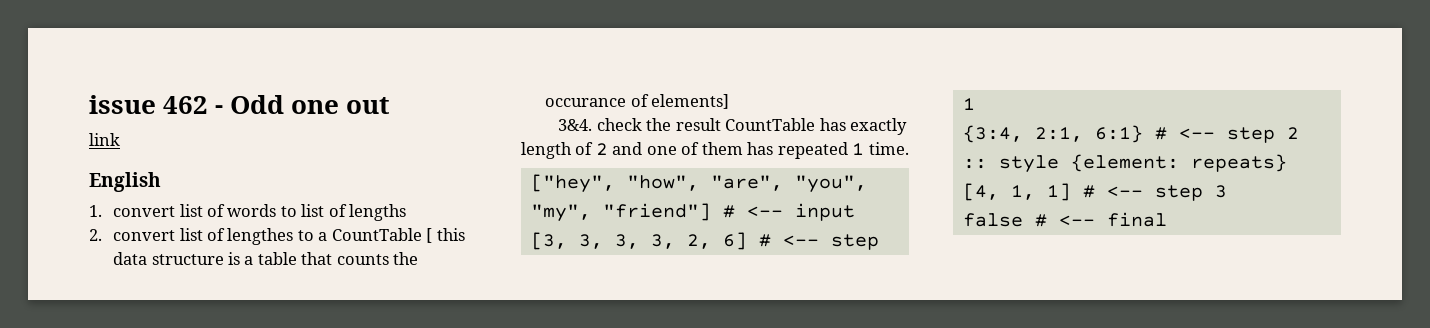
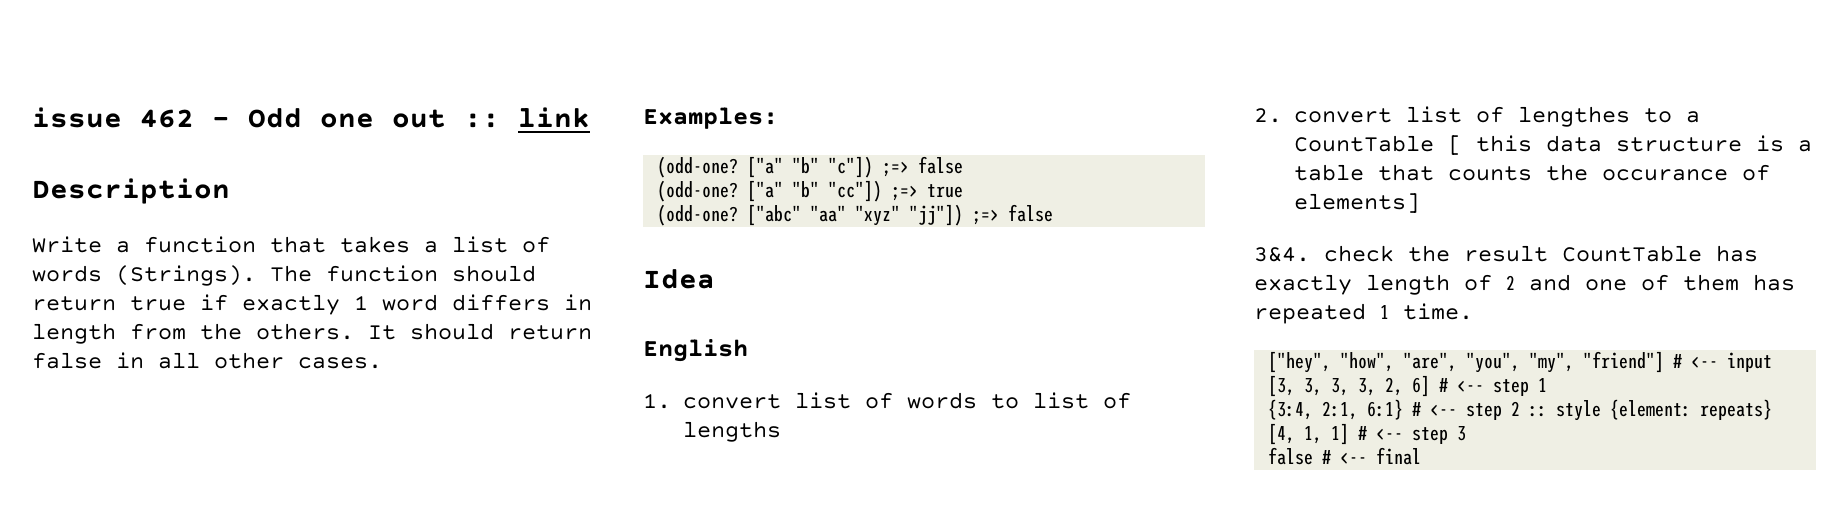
[89,133,120,146] // link -> [464,107,590,128] [32,178,230,204] [32,236,550,253] [32,265,536,286] [32,294,592,315] [32,323,592,344] [32,352,382,369] [643,107,778,129] [657,156,964,178] [657,180,964,202] [657,204,1054,226] [643,269,715,289] :: link // Description // Write a function that takes a list of words (Strings). The function should return true if exactly 1 word differs in length from the others. It should return false in all other cases. // Examples: // (odd-one? ["a" "b" "c"]) ;=> false // (odd-one? ["a" "b" "cc"]) ;=> true // (odd-one? ["abc" "aa" "xyz" "jj"]) ;=> false // Idea

